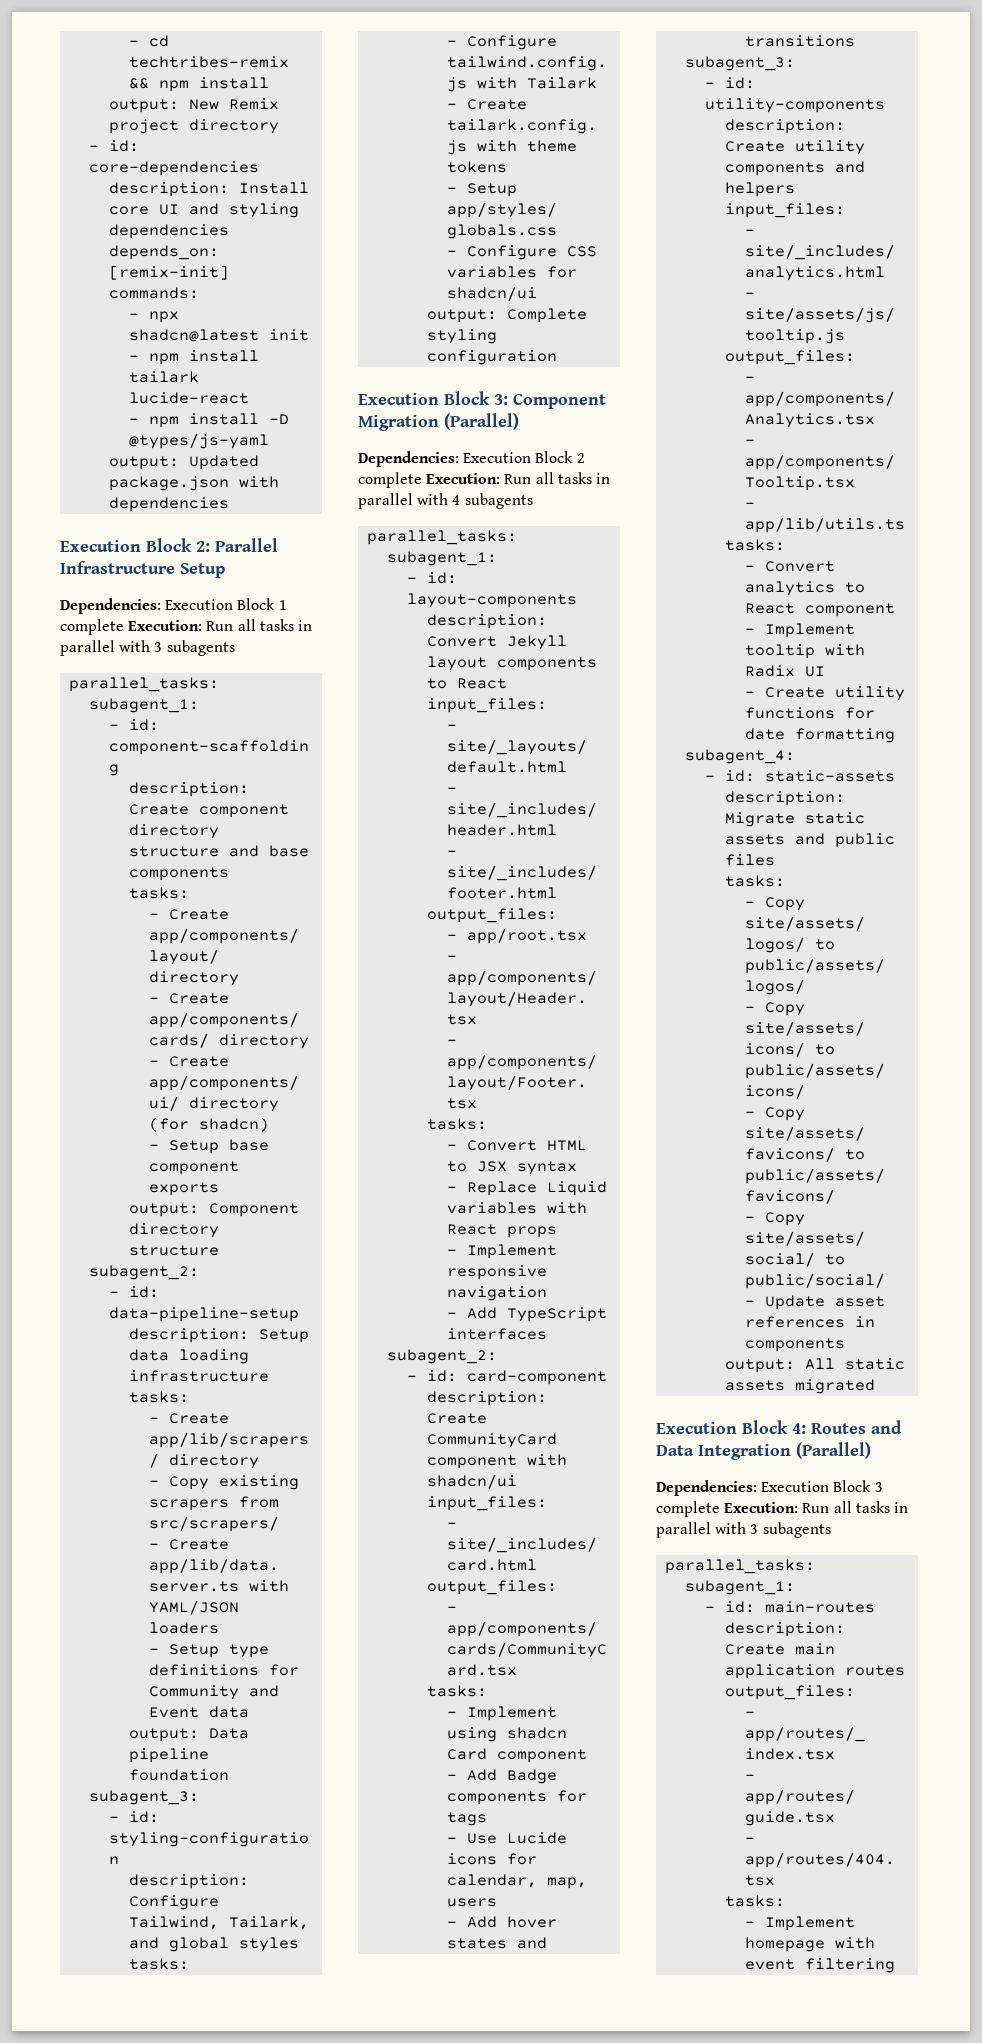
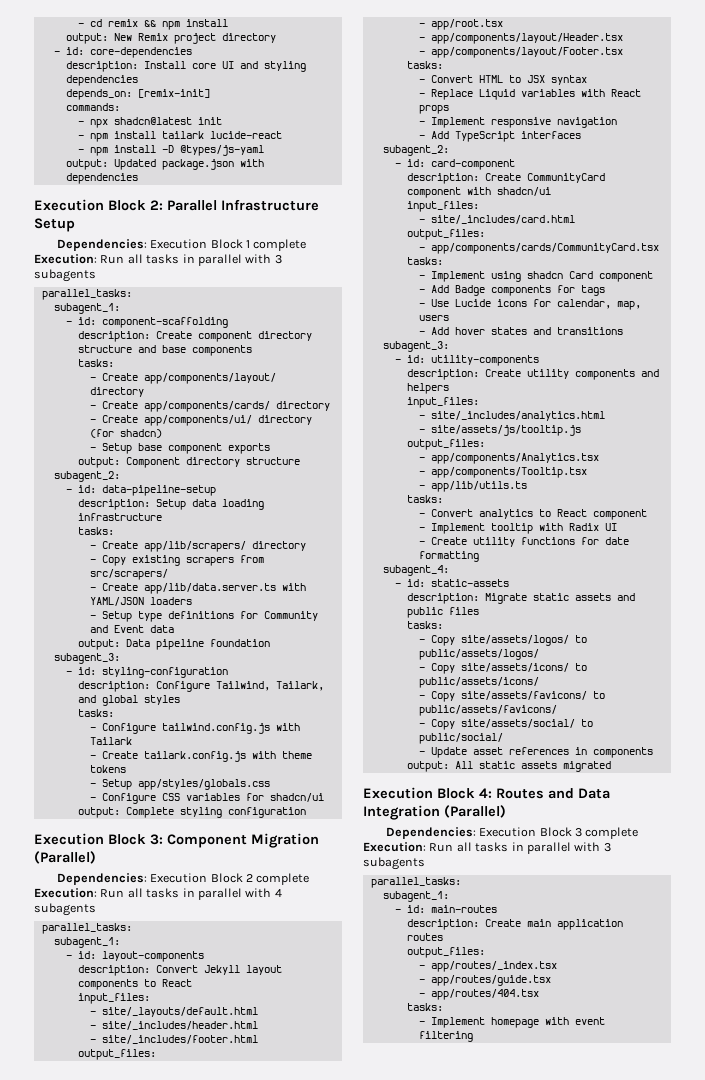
[129,56,290,68] techtribes-remix -> [107,19,138,27] remix

